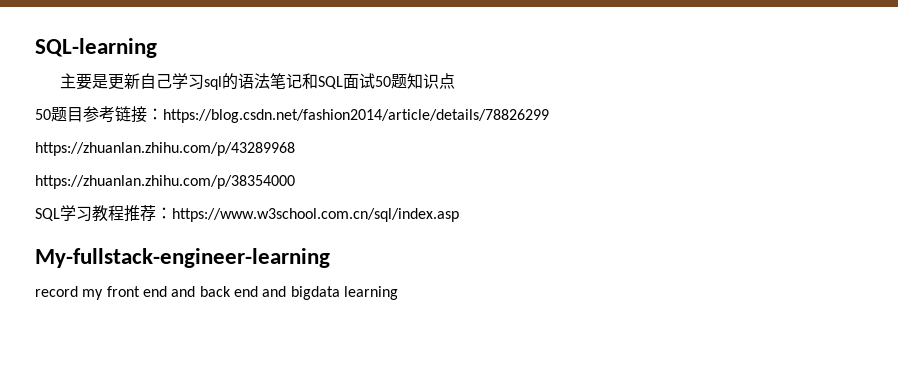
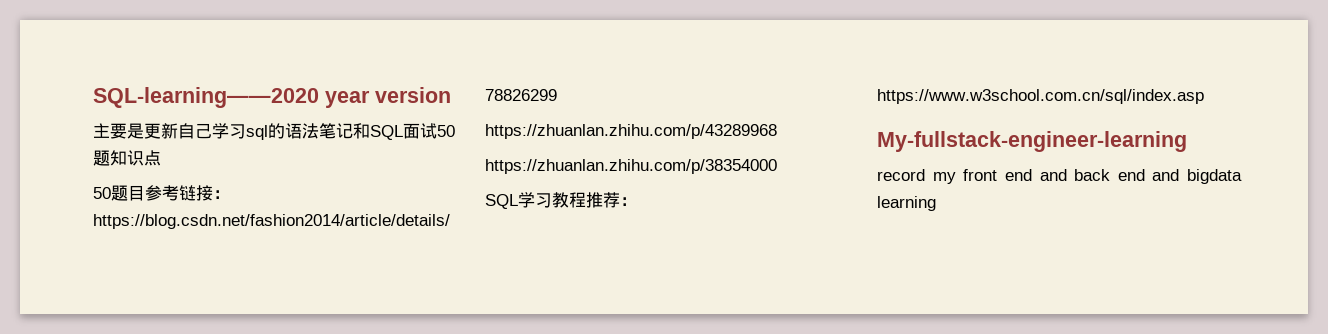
[35,38,157,58] SQL-learning -> [93,87,451,108] SQL-learning——2020 year version

